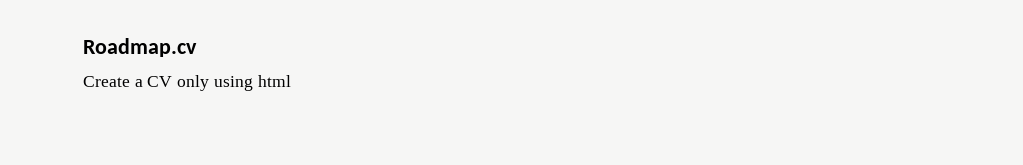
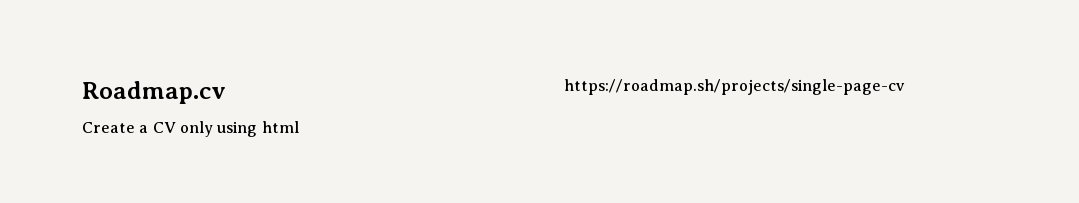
(291, 81) none -> [564,79,905,95] https://roadmap.sh/projects/single-page-cv

